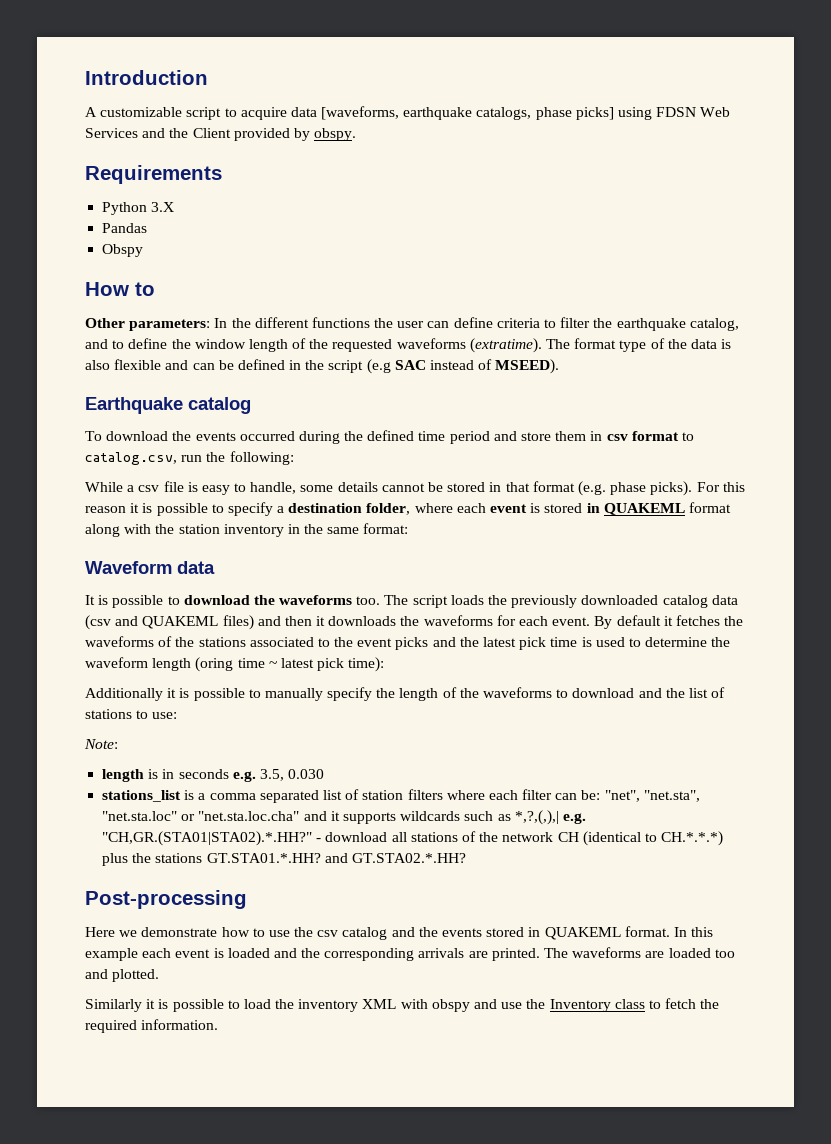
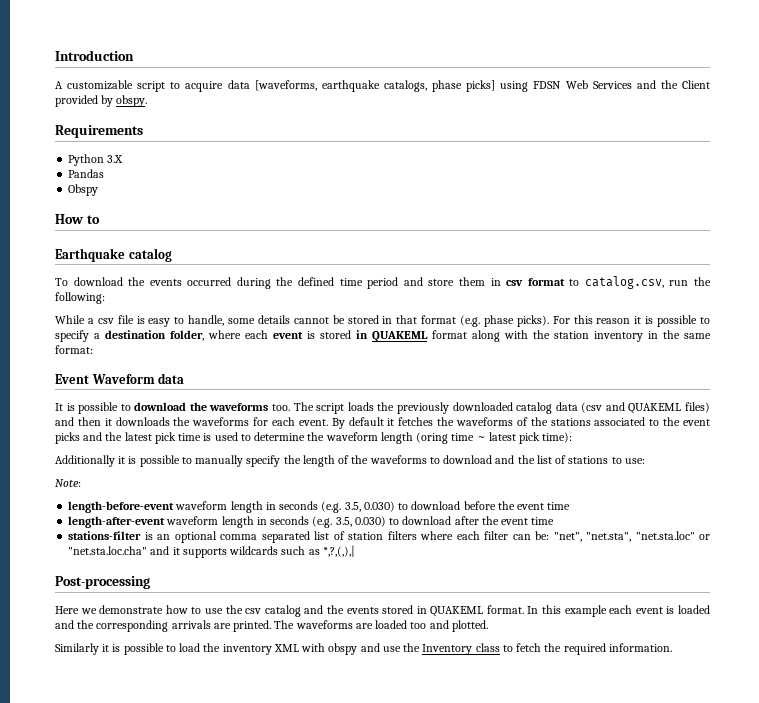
[85,317,739,331] [85,338,732,353] [85,359,560,374] // Other parameters: In the different functions the user can define criteria to filter the earthquake catalog, and to define the window length of the requested waveforms (extratime). The format type of the data is also flexible and can be defined in the script (e.g SAC instead of MSEED). -> (100, 219) none
(409, 528) none -> [55,374,89,384] Event
[102,769,325,782] [102,790,206,802] length is in seconds e.g. 3.5, 0.030 // stations_list is a -> [68,501,571,513] [68,516,555,528] [68,531,217,543] length-before-event waveform length in seconds (e.g. 3.5, 0.030) to download before the event time // length-after-event waveform length in seconds (e.g. 3.5, 0.030) to download after the event time // stations-filter is an optional
[562,813,586,824] [102,831,724,846] [102,853,466,866] e.g. "CH,GR.(STA01|STA02).*.HH?" - download all stations of the network CH (identical to CH.*.*.*) plus the stations GT.STA01.*.HH? and GT.STA02.*.HH? -> (355, 551) none

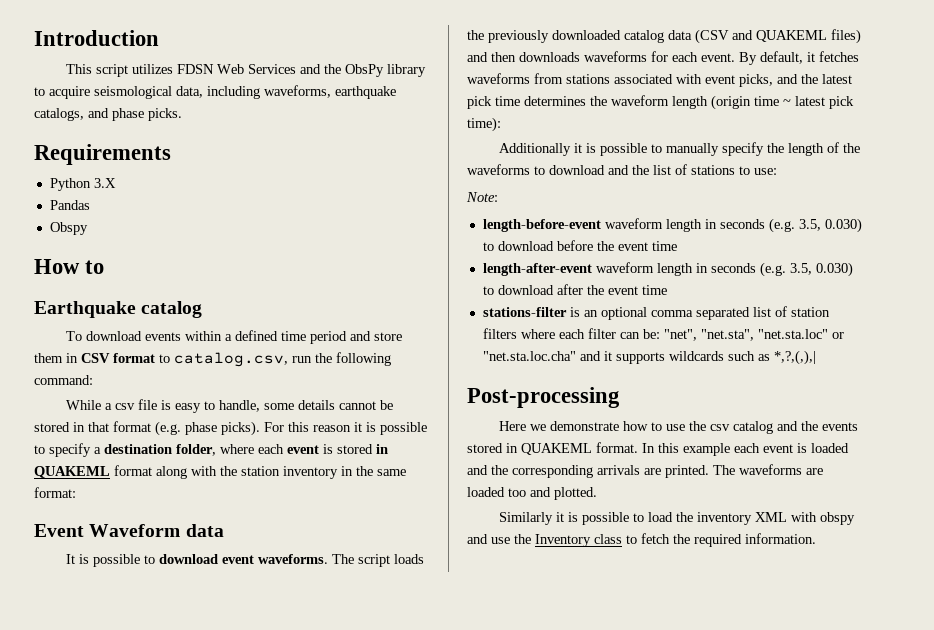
[55,80,529,92] A customizable script to acquire data [waveforms, earthquake catalogs, phase picks] using -> [65,64,173,77] This script utilizes
[682,80,710,89] [55,95,148,107] Client provided by obspy. -> [344,64,426,77] [34,85,396,99] [34,108,182,121] ObsPy library to acquire seismological data, including waveforms, earthquake catalogs, and phase picks.
[128,277,294,289] the events occurred during the -> [144,331,232,341] events within a
[506,280,524,286] csv -> [81,353,110,363] CSV
[55,292,105,304] following: -> [336,352,391,366] [34,375,93,385] following command:
[189,402,291,411] the waveforms too. -> [221,554,328,564] event waveforms.
[581,402,603,413] (csv -> [695,29,729,44] (CSV
[104,417,191,426] it downloads the -> [519,52,580,62] downloads
[348,417,384,426] default -> [760,51,803,64] default,
[437,417,710,426] [55,432,80,444] the waveforms of the stations associated to the event picks -> [467,73,773,87] waveforms from stations associated with event picks,
[203,432,306,441] is used to determine -> [524,96,586,106] determines
[416,432,449,444] (oring -> [711,95,751,110] (origin

